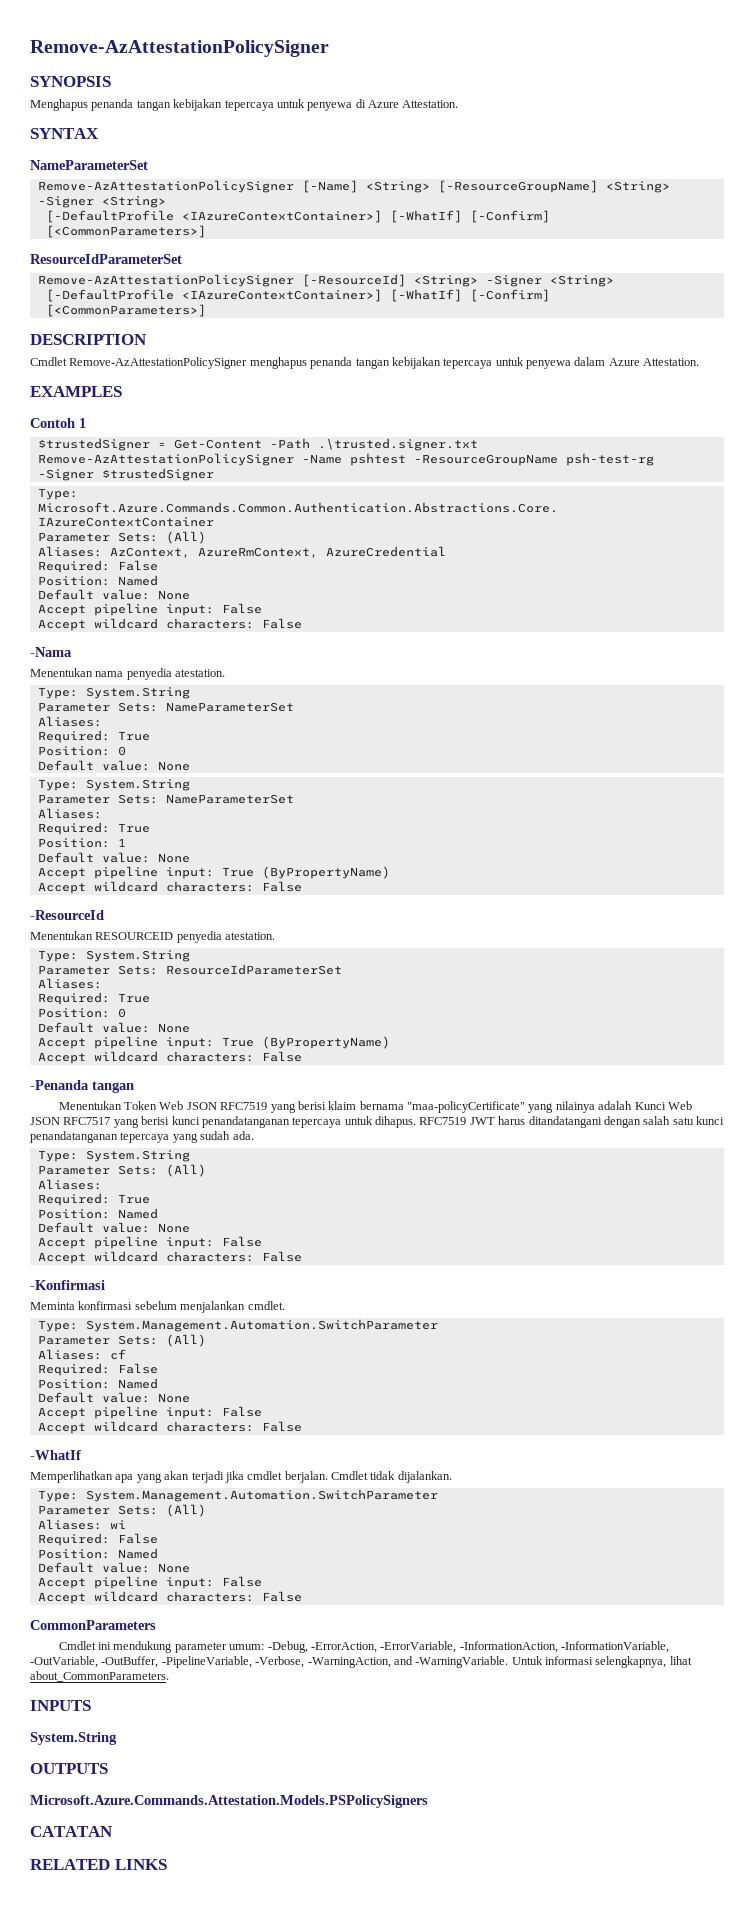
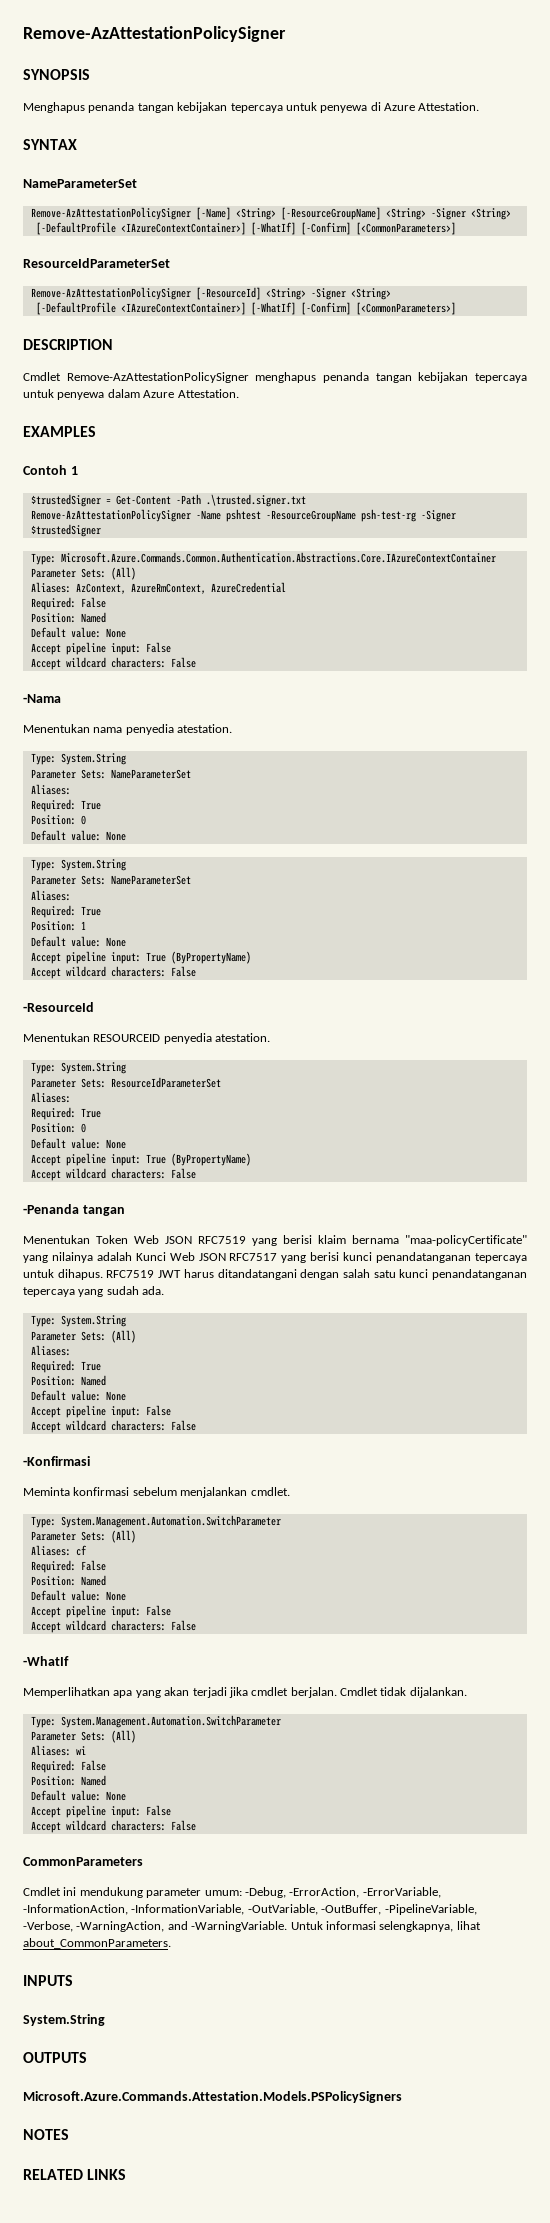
[30,1826,113,1837] CATATAN -> [23,2129,69,2140] NOTES

